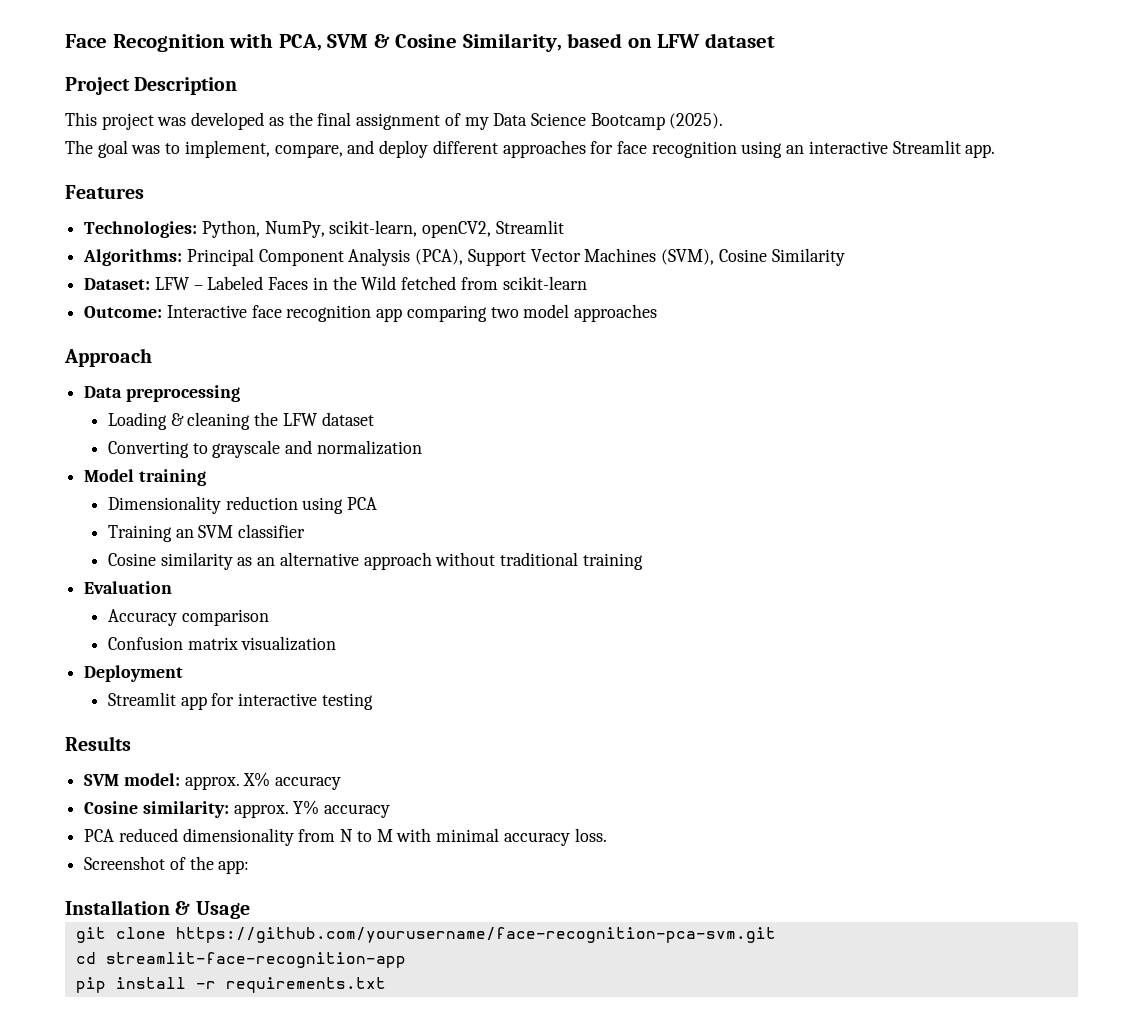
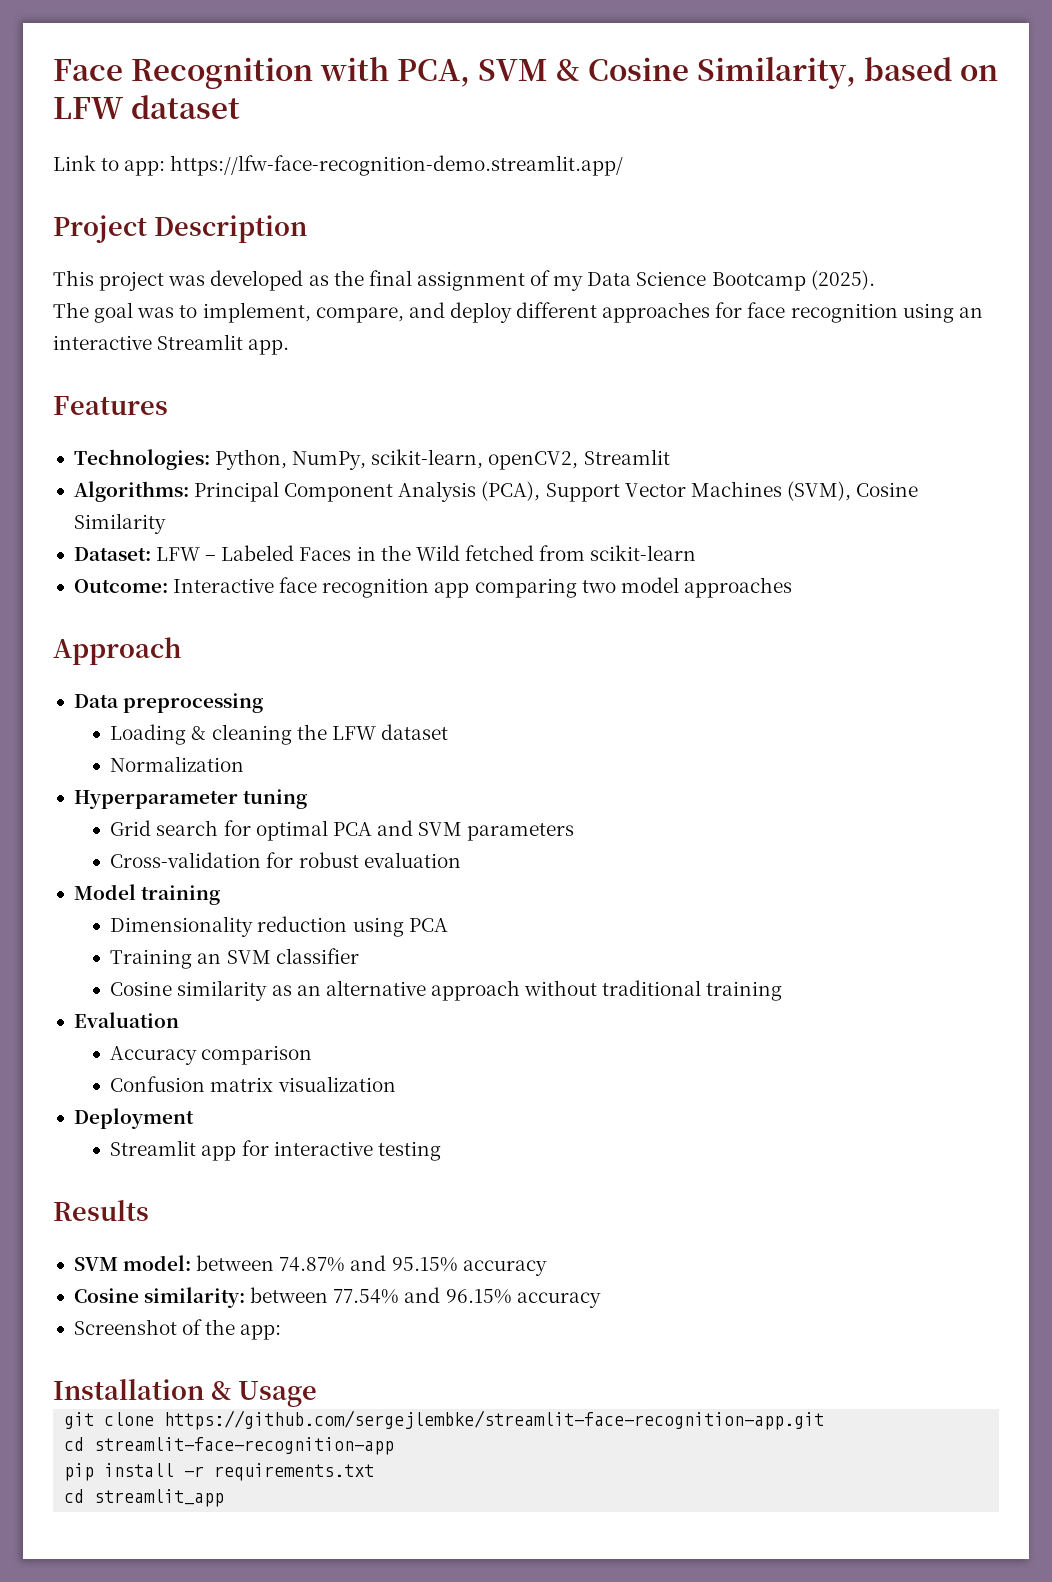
(775, 40) none -> [53,155,624,176] // Link to app: https://lfw-face-recognition-demo.streamlit.app/
[107,440,422,458] Converting to grayscale and normalization -> [110,756,245,772] [73,789,308,809] [110,820,575,841] [110,852,461,868] Normalization // Hyperparameter tuning // Grid search for optimal PCA and SVM parameters // Cross-validation for robust evaluation
[184,772,271,790] approx. X% -> [196,1255,458,1272] between 74.87% and 95.15%
[233,800,391,818] [84,828,607,846] approx. Y% accuracy // PCA reduced dimensionality from N to M with minimal accuracy loss. -> [250,1287,601,1308] between 77.54% and 96.15% accuracy
[175,927,776,943] https://github.com/yourusername/face-recognition-pca-svm.git -> [164,1410,825,1430] https://github.com/sergejlembke/streamlit-face-recognition-app.git
(386, 985) none -> [64,1489,225,1507] // cd streamlit_app

